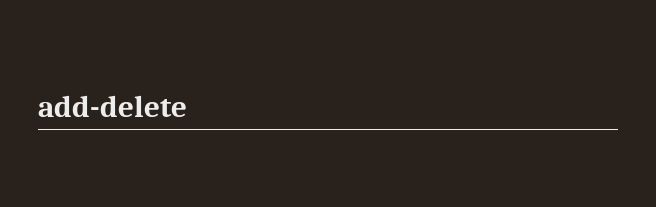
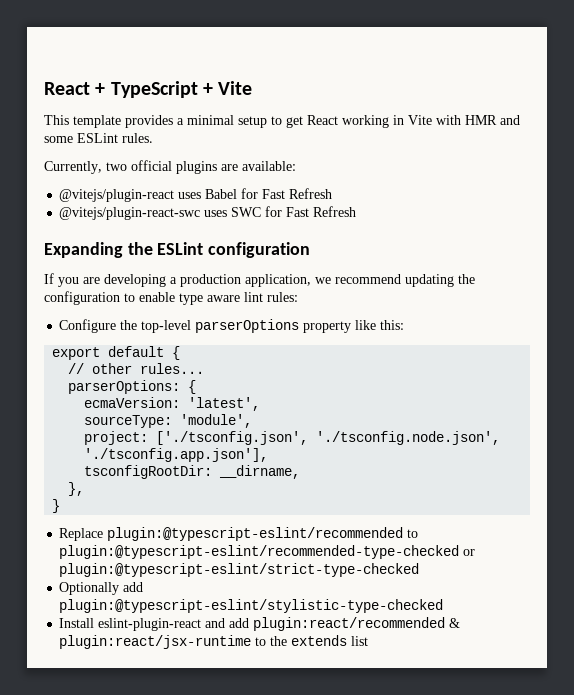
[38,95,187,117] add-delete -> [44,81,253,98] [44,115,520,128] [44,133,153,143] [44,160,296,174] [59,188,333,202] [59,206,357,220] [44,242,311,258] [44,273,475,287] [44,291,298,305] [59,319,405,333] [52,346,181,360] [68,363,205,374] [68,380,197,394] [84,397,261,411] [84,414,253,428] [84,431,501,445] [84,448,269,462] [84,465,301,479] [68,482,85,496] [52,499,61,513] [59,527,419,541] [59,545,476,559] [59,563,420,577] [59,582,144,595] [59,599,444,613] [59,617,461,631] [59,635,369,649] React + TypeScript + Vite // This template provides a minimal setup to get React working in Vite with HMR and some ESLint rules. // Currently, two official plugins are available: // @vitejs/plugin-react uses Babel for Fast Refresh // @vitejs/plugin-react-swc uses SWC for Fast Refresh // Expanding the ESLint configuration // If you are developing a production application, we recommend updating the configuration to enable type aware lint rules: // Configure the top-level parserOptions property like this: // export default { // // other rules... // parserOptions: { // ecmaVersion: 'latest', // sourceType: 'module', // project: ['./tsconfig.json', './tsconfig.node.json', './tsconfig.app.json'], // tsconfigRootDir: __dirname, // }, // } // Replace plugin:@typescript-eslint/recommended to plugin:@typescript-eslint/recommended-type-checked or plugin:@typescript-eslint/strict-type-checked // Optionally add plugin:@typescript-eslint/stylistic-type-checked // Install eslint-plugin-react and add plugin:react/recommended & plugin:react/jsx-runtime to the extends list

